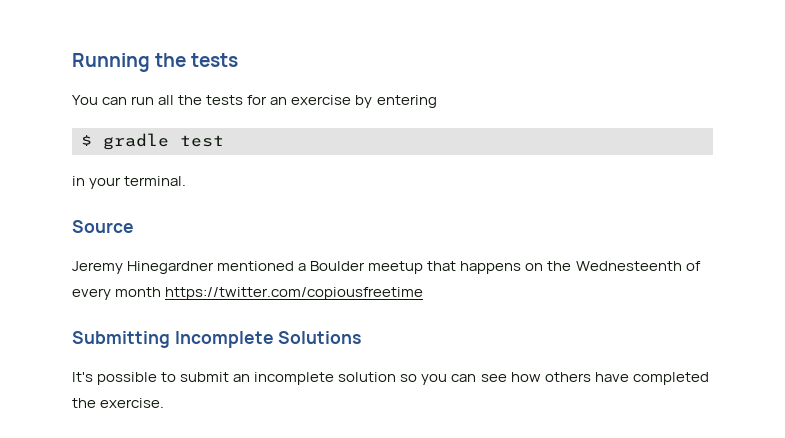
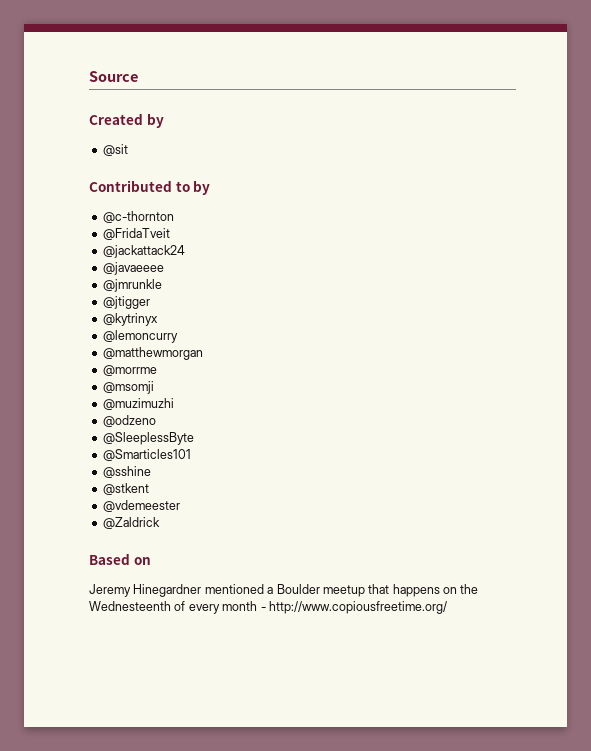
[72,53,239,72] [72,95,437,108] [81,133,224,150] [72,176,187,189] [72,220,134,233] Running the tests // You can run all the tests for an exercise by entering // $ gradle test // in your terminal. // Source -> [89,71,138,82] [89,113,164,128] [102,144,128,156] [89,180,211,195] [102,211,174,223] [102,228,170,240] [102,245,185,258] [102,262,164,275] [102,279,162,292] [102,296,150,309] [102,313,158,326] [102,330,178,343] [102,347,203,360] [102,365,157,376] [102,381,154,394] [102,398,174,410] [102,415,156,427] [102,432,194,445] [102,449,191,461] [102,466,151,478] [102,483,149,495] [102,500,180,512] [102,517,160,529] [89,553,151,565] Source // Created by // @sit // Contributed to by // @c-thornton // @FridaTveit // @jackattack24 // @javaeeee // @jmrunkle // @jtigger // @kytrinyx // @lemoncurry // @matthewmorgan // @morrme // @msomji // @muzimuzhi // @odzeno // @SleeplessByte // @Smarticles101 // @sshine // @stkent // @vdemeester // @Zaldrick // Based on
[165,287,424,300] [72,331,362,348] [72,372,709,385] [72,398,165,408] https://twitter.com/copiousfreetime // Submitting Incomplete Solutions // It's possible to submit an incomplete solution so you can see how others have completed the exercise. -> [260,601,447,614] - http://www.copiousfreetime.org/

